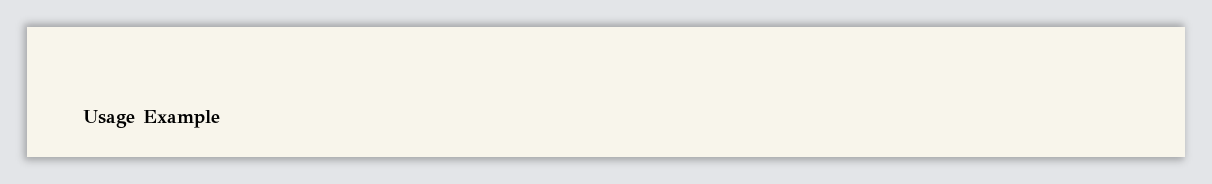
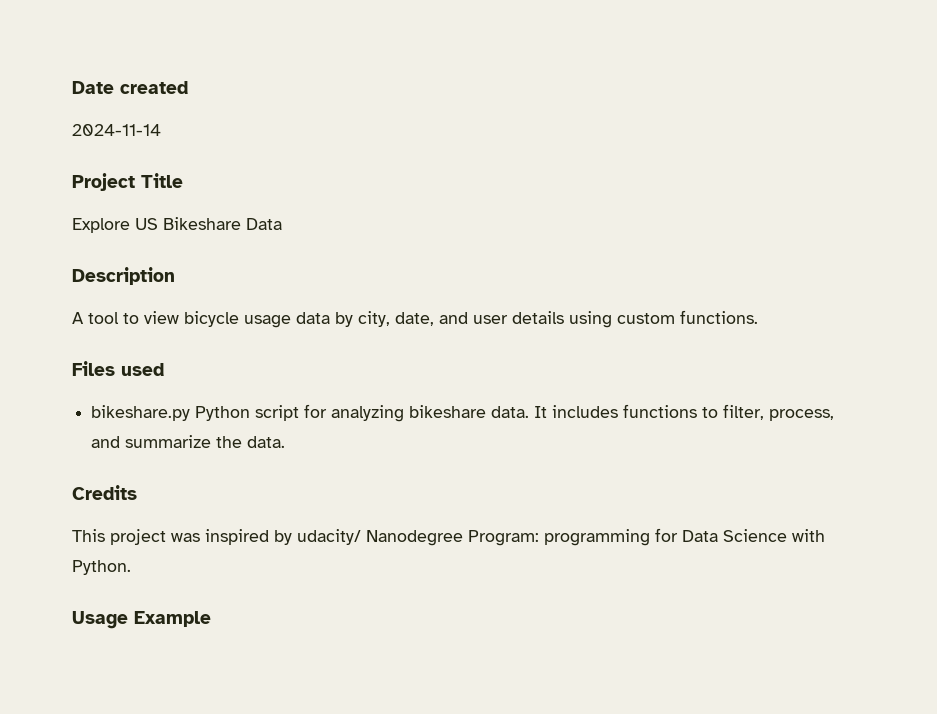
(83, 119) none -> [72,81,188,94] [72,124,161,136] [72,173,183,191] [72,217,282,233] [72,267,175,285] [72,310,758,328] [72,361,164,376] [91,404,835,422] [91,435,286,448] [72,485,137,500] [72,528,825,546] [72,560,131,575] Date created // 2024-11-14 // Project Title // Explore US Bikeshare Data // Description // A tool to view bicycle usage data by city, date, and user details using custom functions. // Files used // bikeshare.py Python script for analyzing bikeshare data. It includes functions to filter, process, and summarize the data. // Credits // This project was inspired by udacity/ Nanodegree Program: programming for Data Science with Python. //

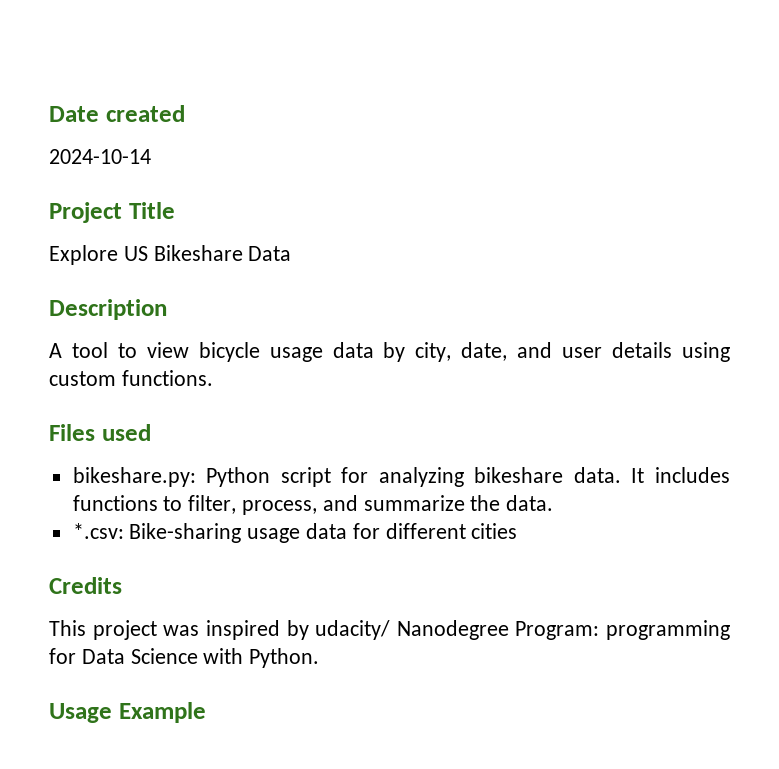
[72,124,161,136] 2024-11-14 -> [49,149,151,164] 2024-10-14
[91,405,191,421] bikeshare.py -> [72,467,196,487] bikeshare.py:
(286, 442) none -> [72,523,518,543] // *.csv: Bike-sharing usage data for different cities

